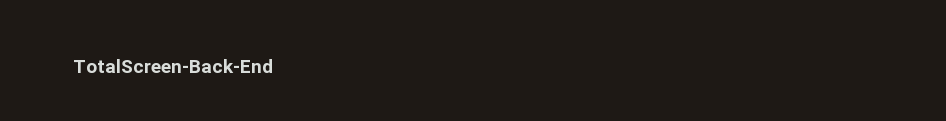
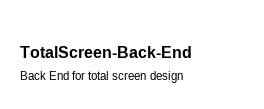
(273, 66) none -> [20,71,183,83] // Back End for total screen design

